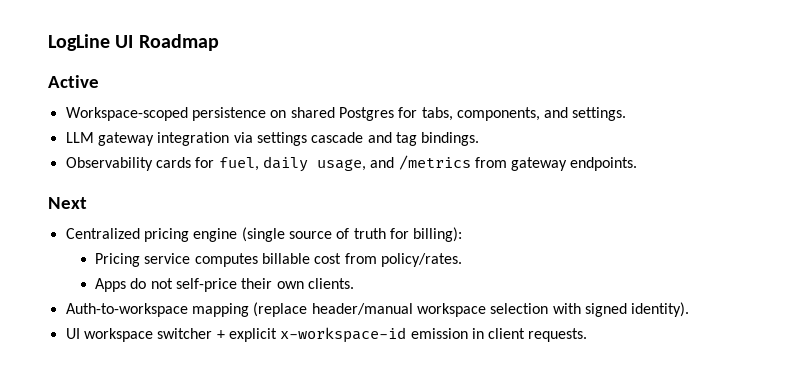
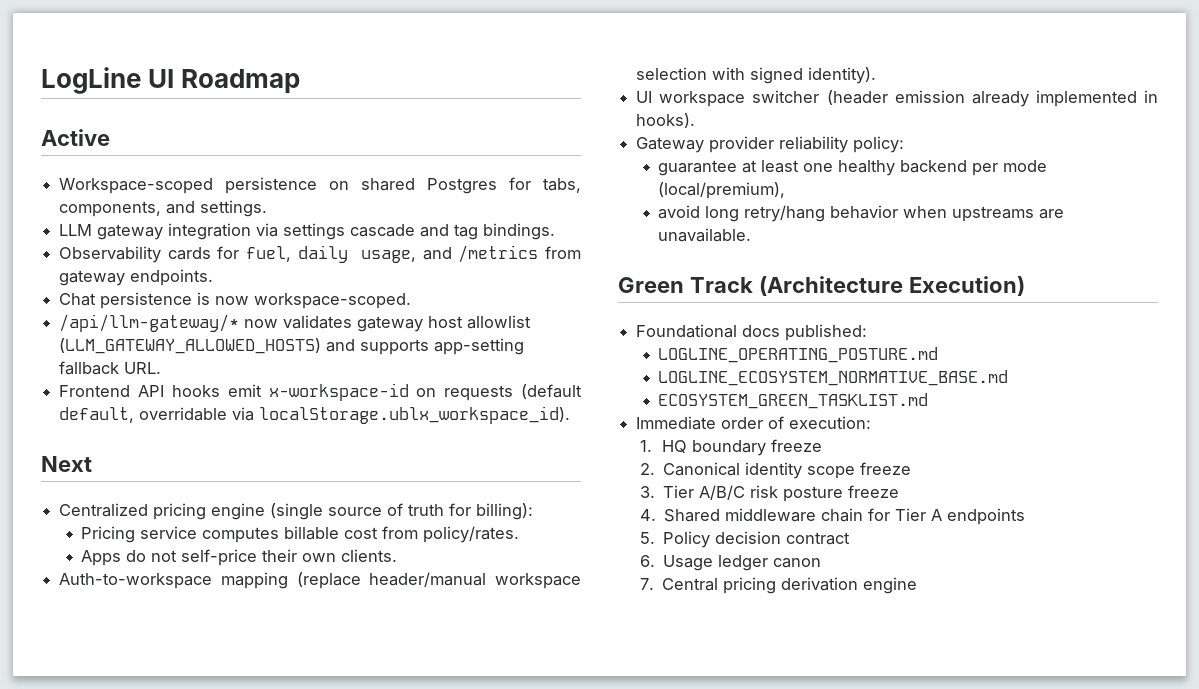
(638, 164) none -> [59,292,412,309] [59,314,532,332] [59,338,525,355] [59,361,162,375] [59,383,582,401] [59,406,571,424] // Chat persistence is now workspace-scoped. // /api/llm-gateway/* now validates gateway host allowlist (LLM_GATEWAY_ALLOWED_HOSTS) and supports app-setting fallback URL. // Frontend API hooks emit x-workspace-id on requests (default default, overridable via localStorage.ublx_workspace_id).
[216,327,588,343] + explicit x-workspace-id emission in client requests. -> [826,90,1158,107] [636,113,696,128] [636,136,905,153] [658,160,1048,176] [658,182,786,199] [658,205,1065,222] [658,228,752,242] [618,276,1025,296] [636,324,868,341] [658,347,939,363] [658,370,1009,386] [658,393,929,409] [636,416,872,430] [640,439,823,456] [640,462,912,479] [640,485,900,502] [640,508,1026,525] [640,531,851,548] [640,555,822,571] [640,577,918,594] (header emission already implemented in hooks). // Gateway provider reliability policy: // guarantee at least one healthy backend per mode (local/premium), // avoid long retry/hang behavior when upstreams are unavailable. // Green Track (Architecture Execution) // Foundational docs published: // LOGLINE_OPERATING_POSTURE.md // LOGLINE_ECOSYSTEM_NORMATIVE_BASE.md // ECOSYSTEM_GREEN_TASKLIST.md // Immediate order of execution: // 1. HQ boundary freeze // 2. Canonical identity scope freeze // 3. Tier A/B/C risk posture freeze // 4. Shared middleware chain for Tier A endpoints // 5. Policy decision contract // 6. Usage ledger canon // 7. Central pricing derivation engine

